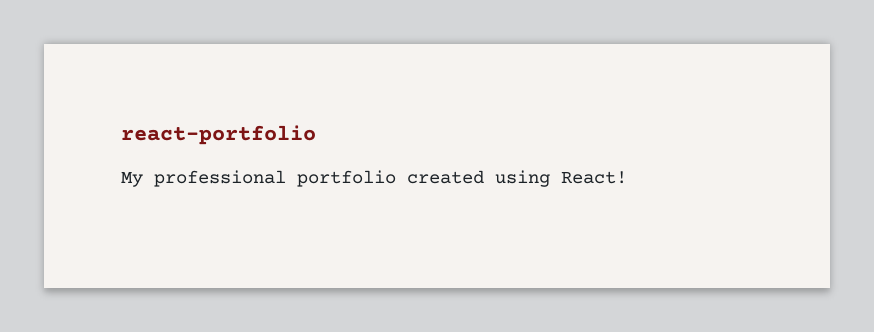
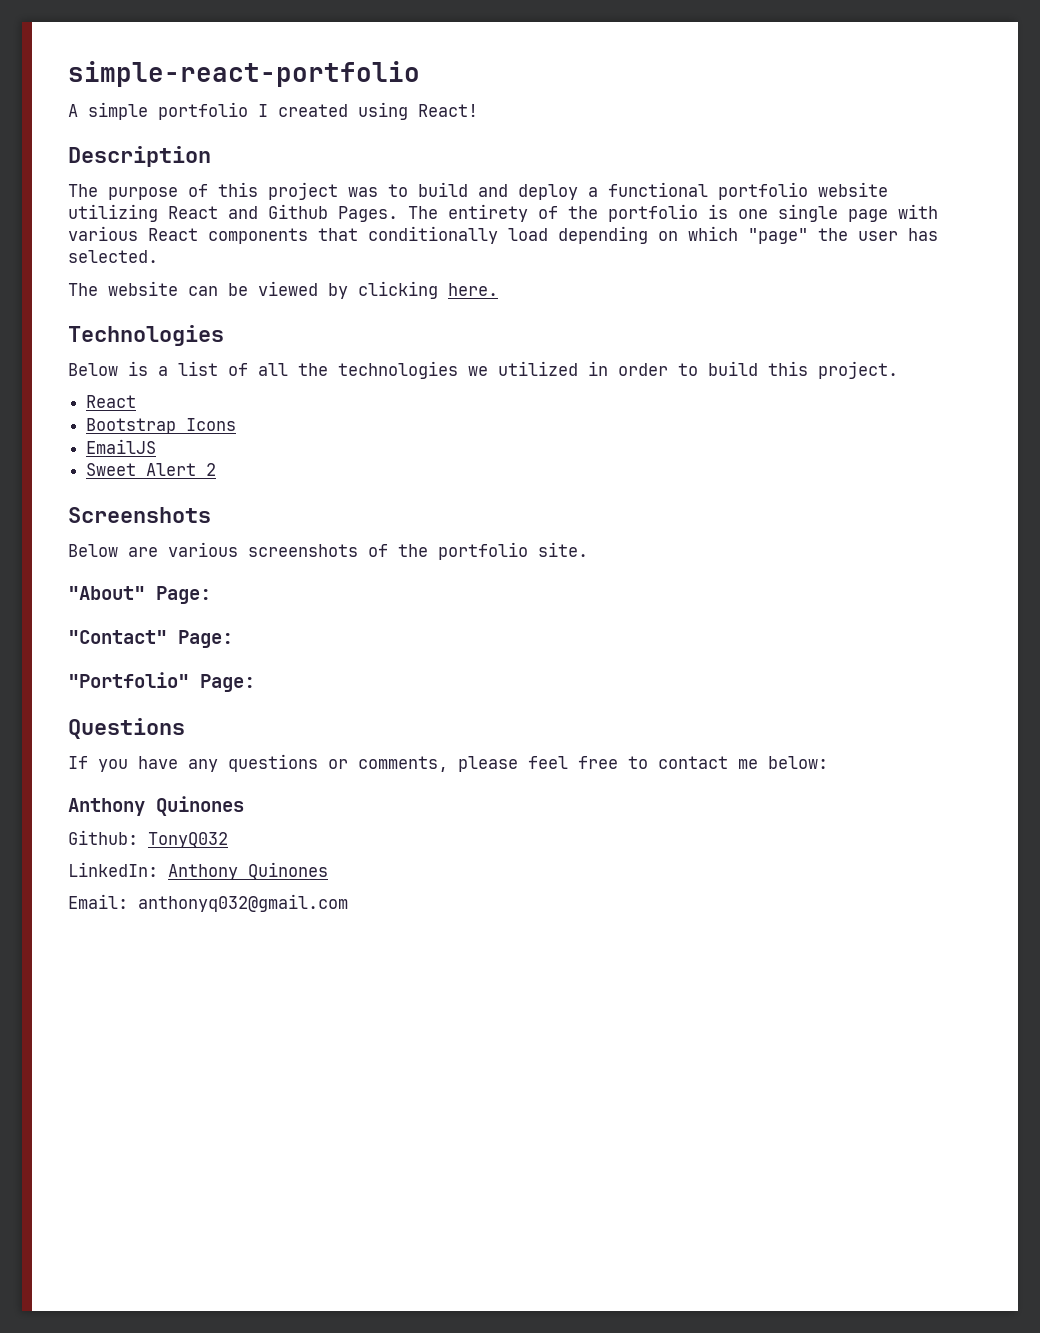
[121,125,316,145] [121,170,627,187] react-portfolio // My professional portfolio created using React! -> [68,61,420,87] [68,102,478,120] [68,146,211,167] [68,182,888,200] [68,204,938,222] [68,226,938,244] [68,250,158,263] [68,281,498,299] [68,325,224,346] [68,361,898,379] [86,395,137,408] [86,418,237,434] [86,439,157,454] [86,463,217,476] [68,507,211,523] [68,542,588,560] [68,586,211,604] [68,630,233,648] [68,672,255,692] [68,718,185,739] [68,754,828,772] [68,796,244,816] [68,830,228,848] [68,862,328,880] [68,894,348,912] simple-react-portfolio // A simple portfolio I created using React! // Description // The purpose of this project was to build and deploy a functional portfolio website utilizing React and Github Pages. The entirety of the portfolio is one single page with various React components that conditionally load depending on which "page" the user has selected. // The website can be viewed by clicking here. // Technologies // Below is a list of all the technologies we utilized in order to build this project. // React // Bootstrap Icons // EmailJS // Sweet Alert 2 // Screenshots // Below are various screenshots of the portfolio site. // "About" Page: // "Contact" Page: // "Portfolio" Page: // Questions // If you have any questions or comments, please feel free to contact me below: // Anthony Quinones // Github: TonyQ032 // LinkedIn: Anthony Quinones // Email: anthonyq032@gmail.com

